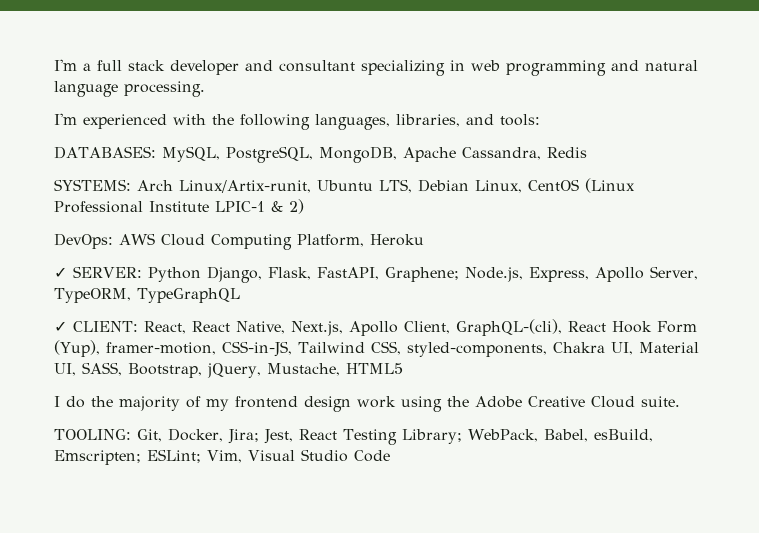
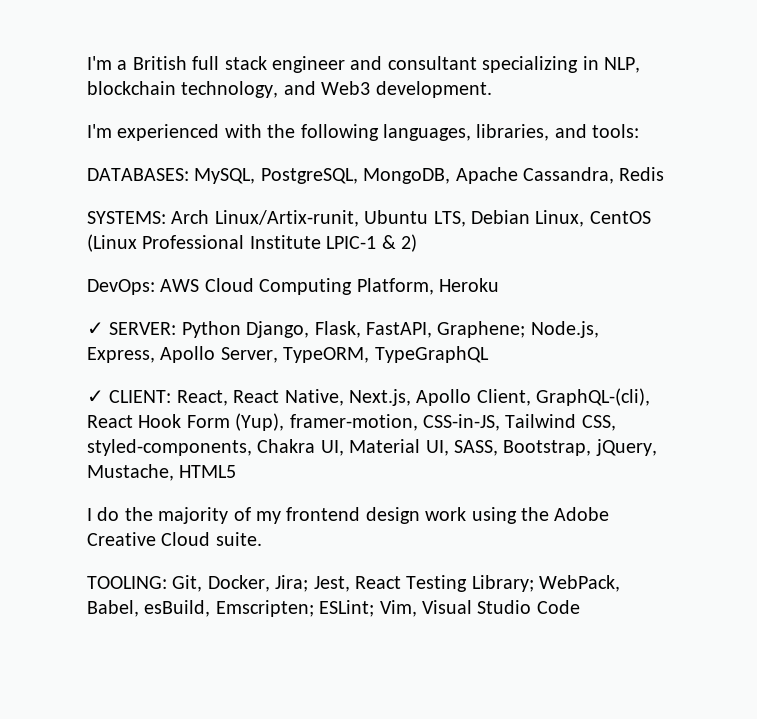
(91, 67) none -> [132,56,187,70] British
[170,60,239,75] developer -> [272,56,345,73] engineer
[471,60,698,76] [54,81,205,97] web programming and natural language processing. -> [603,57,640,73] [87,81,492,98] NLP, blockchain technology, and Web3 development.

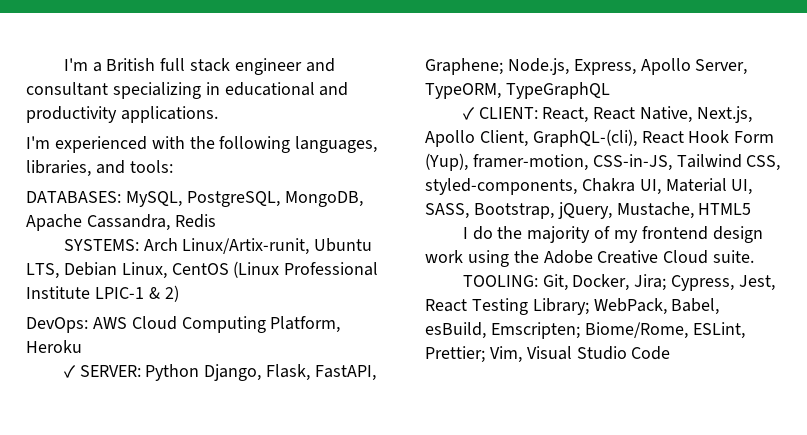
[603,57,640,73] [87,81,492,98] NLP, blockchain technology, and Web3 development. -> [224,82,349,96] [26,106,218,123] educational and productivity applications.
(309, 583) none -> [671,275,735,291] Cypress,
[319,600,375,617] ESLint; -> [584,322,745,339] [425,346,485,363] Biome/Rome, ESLint, Prettier;

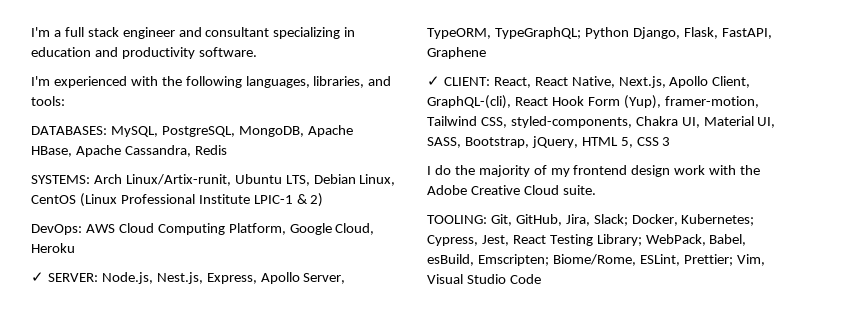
[106,58,156,71] British -> (61, 33) none
[224,82,315,96] educational -> [31,47,91,57] education
[120,106,218,123] applications. -> [198,47,257,57] software.
(82, 222) none -> [31,145,121,157] HBase, Apache
(341, 324) none -> [289,223,375,235] Google Cloud,
[145,364,377,381] [425,58,748,75] [425,82,610,99] Python Django, Flask, FastAPI, Graphene; Node.js, Express, Apollo Server, TypeORM, TypeGraphQL -> [101,272,346,284] [427,27,772,39] [427,47,486,59] Node.js, Nest.js, Express, Apollo Server, TypeORM, TypeGraphQL; Python Django, Flask, FastAPI, Graphene
[592,154,672,171] CSS-in-JS, -> (759, 102) none
[616,202,752,219] Mustache, HTML5 -> [581,137,671,148] HTML 5, CSS 3
[467,250,509,267] using -> [709,165,737,175] with
[572,274,667,291] Docker, Jira; -> [515,214,755,226] GitHub, Jira, Slack; Docker, Kubernetes;

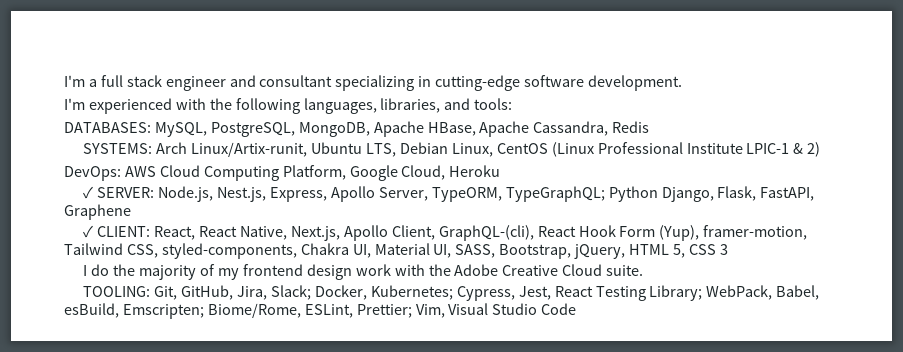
[31,47,257,59] education and productivity software. -> [435,75,683,91] cutting-edge software development.

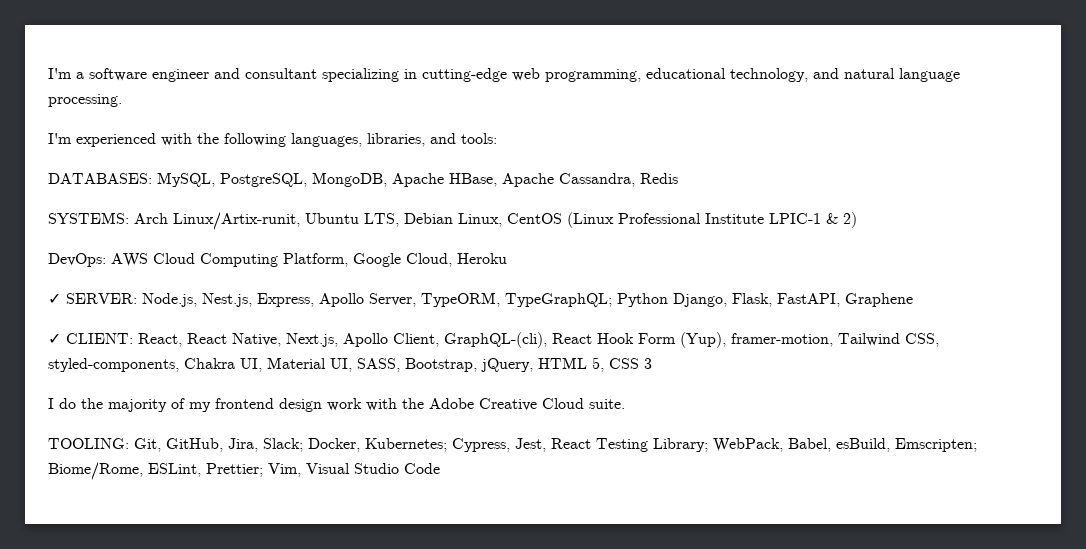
[100,75,162,87] full stack -> [89,68,147,81] software
[524,75,683,91] software development. -> [512,68,960,82] [48,94,122,107] web programming, educational technology, and natural language processing.

